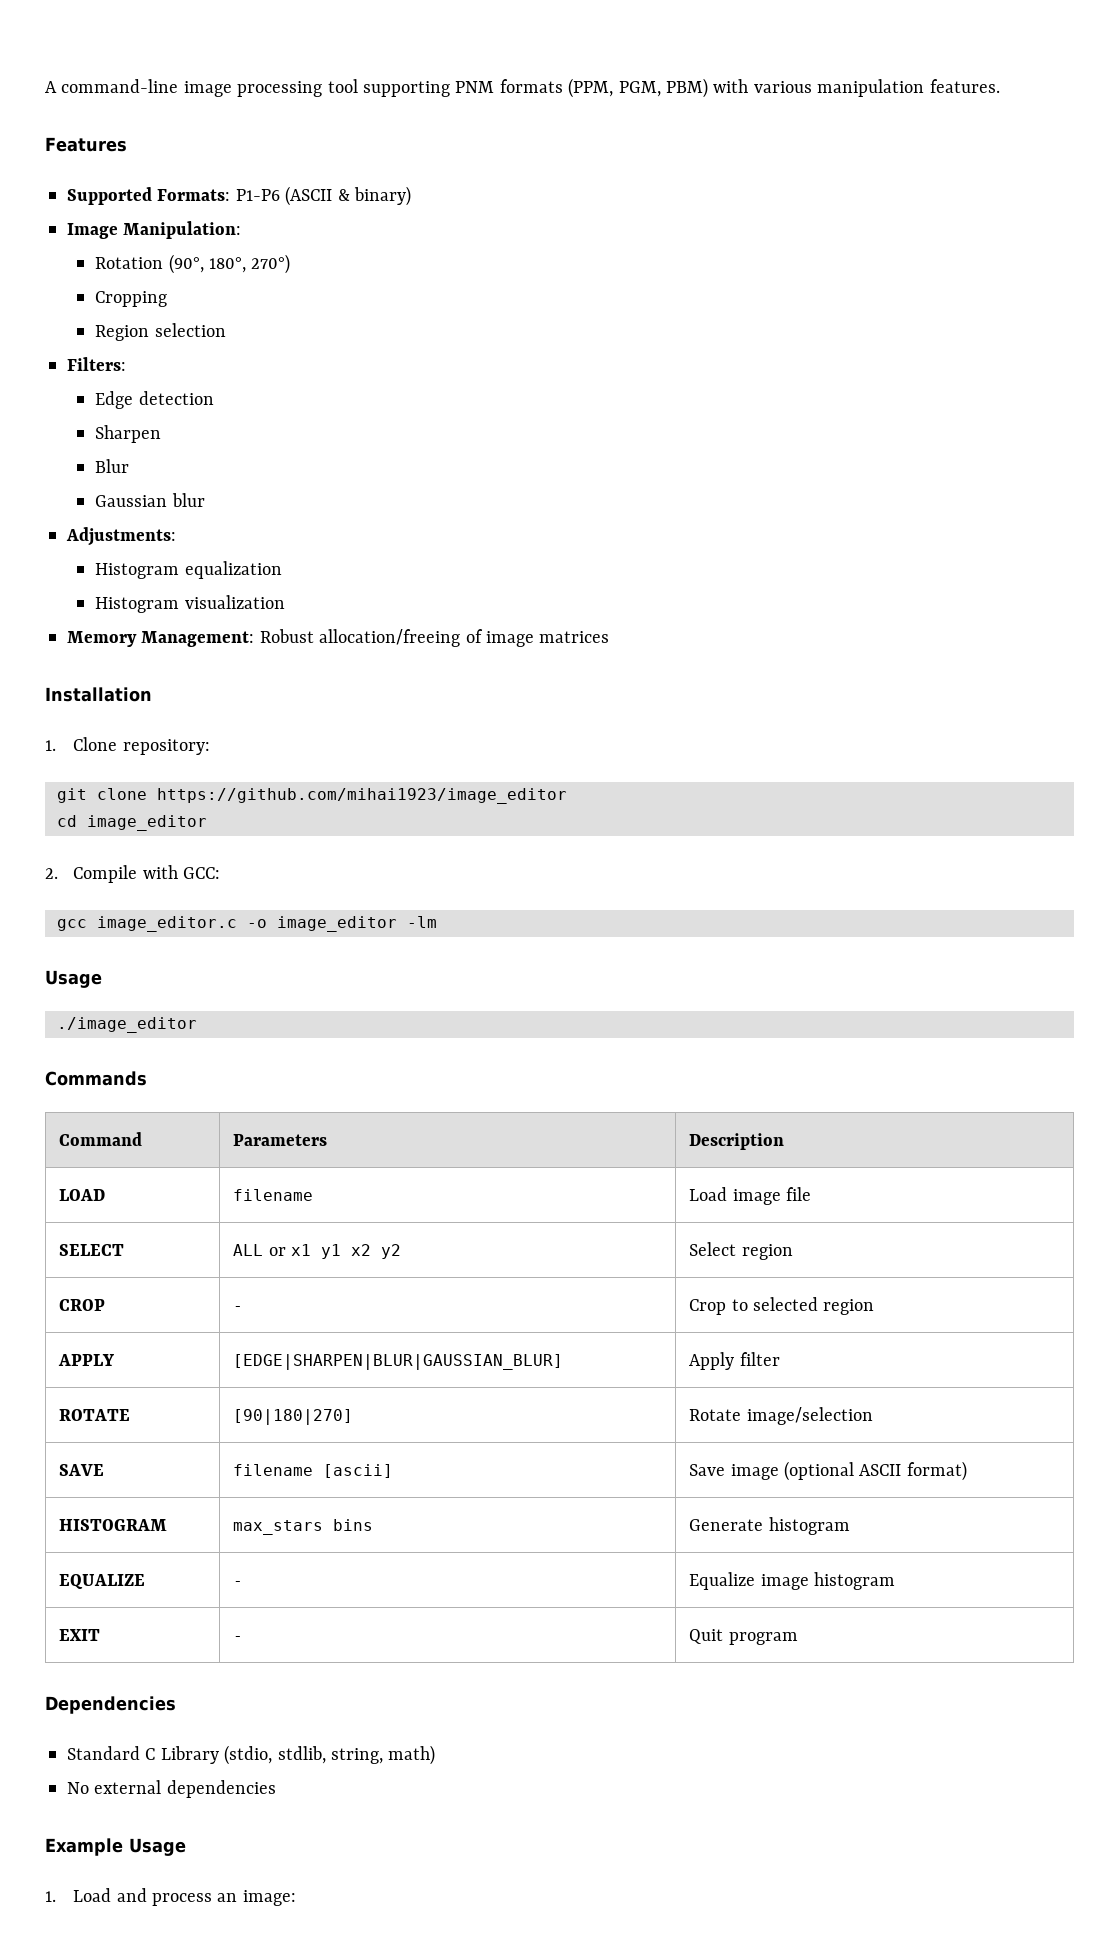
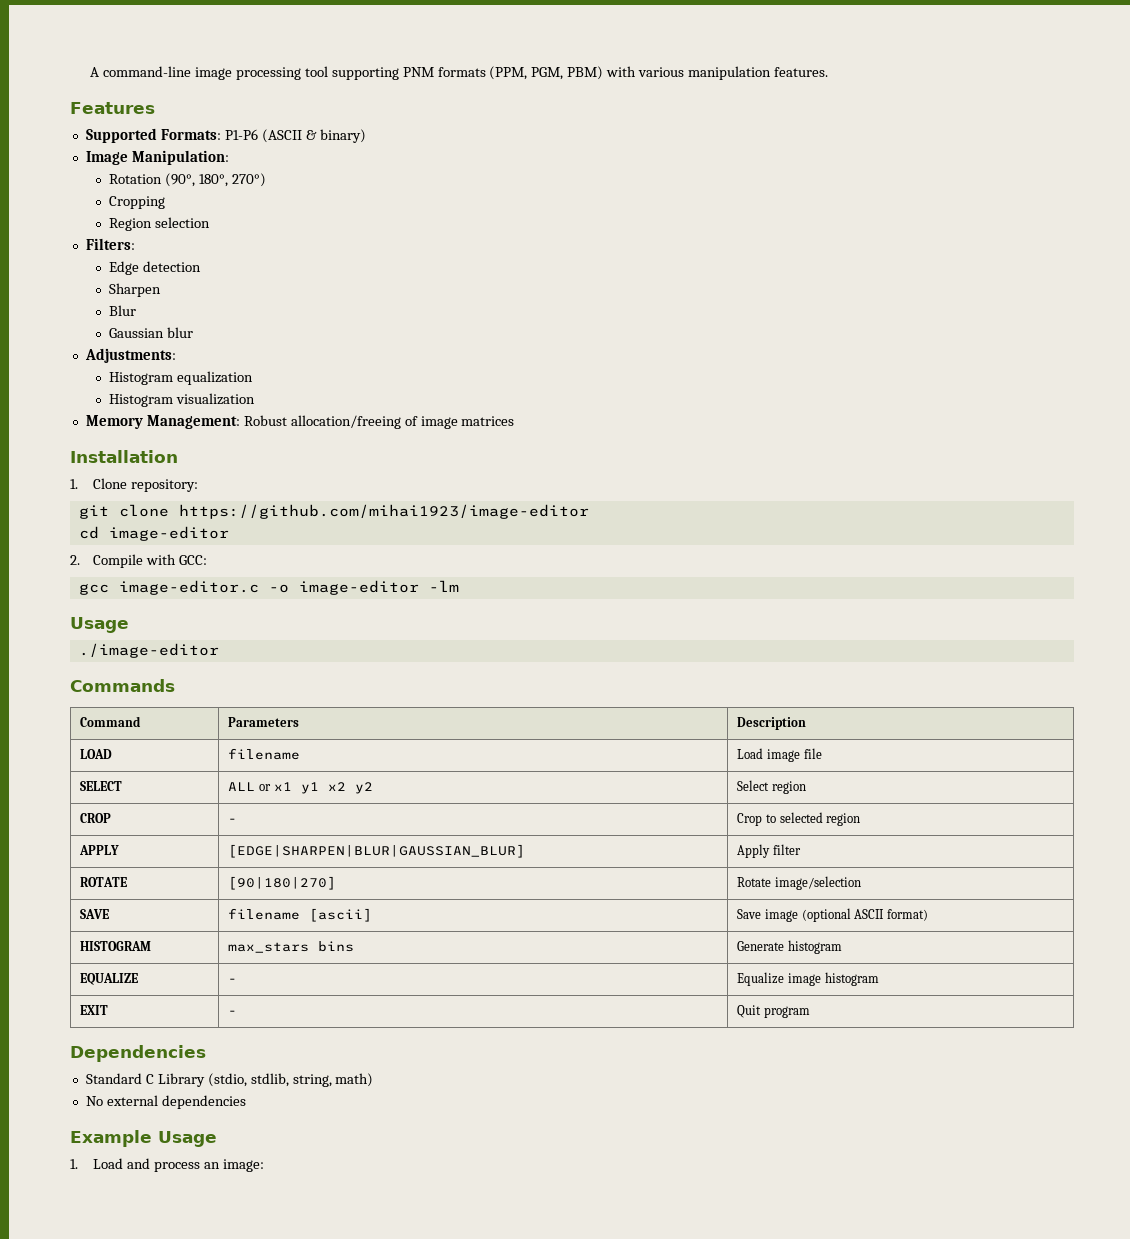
[157,788,567,804] https://github.com/mihai1923/image_editor -> [178,504,589,519] https://github.com/mihai1923/image-editor
[87,815,207,831] image_editor -> [108,526,229,541] image-editor
[97,916,397,932] image_editor.c -o image_editor -> [118,580,419,595] image-editor.c -o image-editor
[57,1017,197,1033] ./image_editor -> [78,643,219,658] ./image-editor

